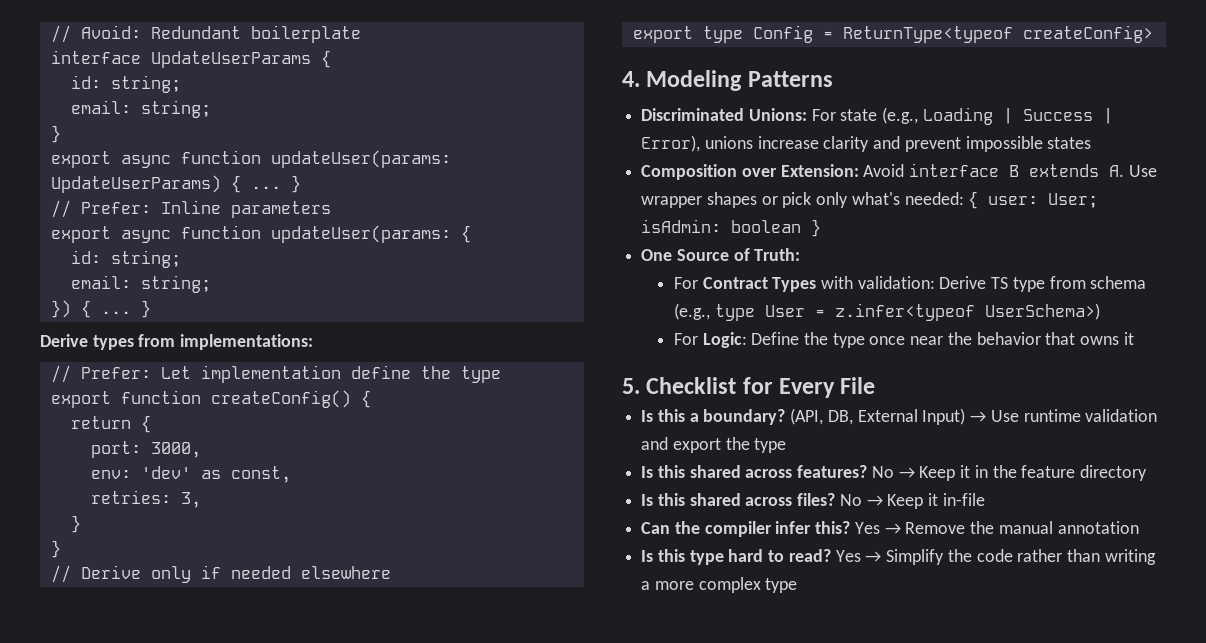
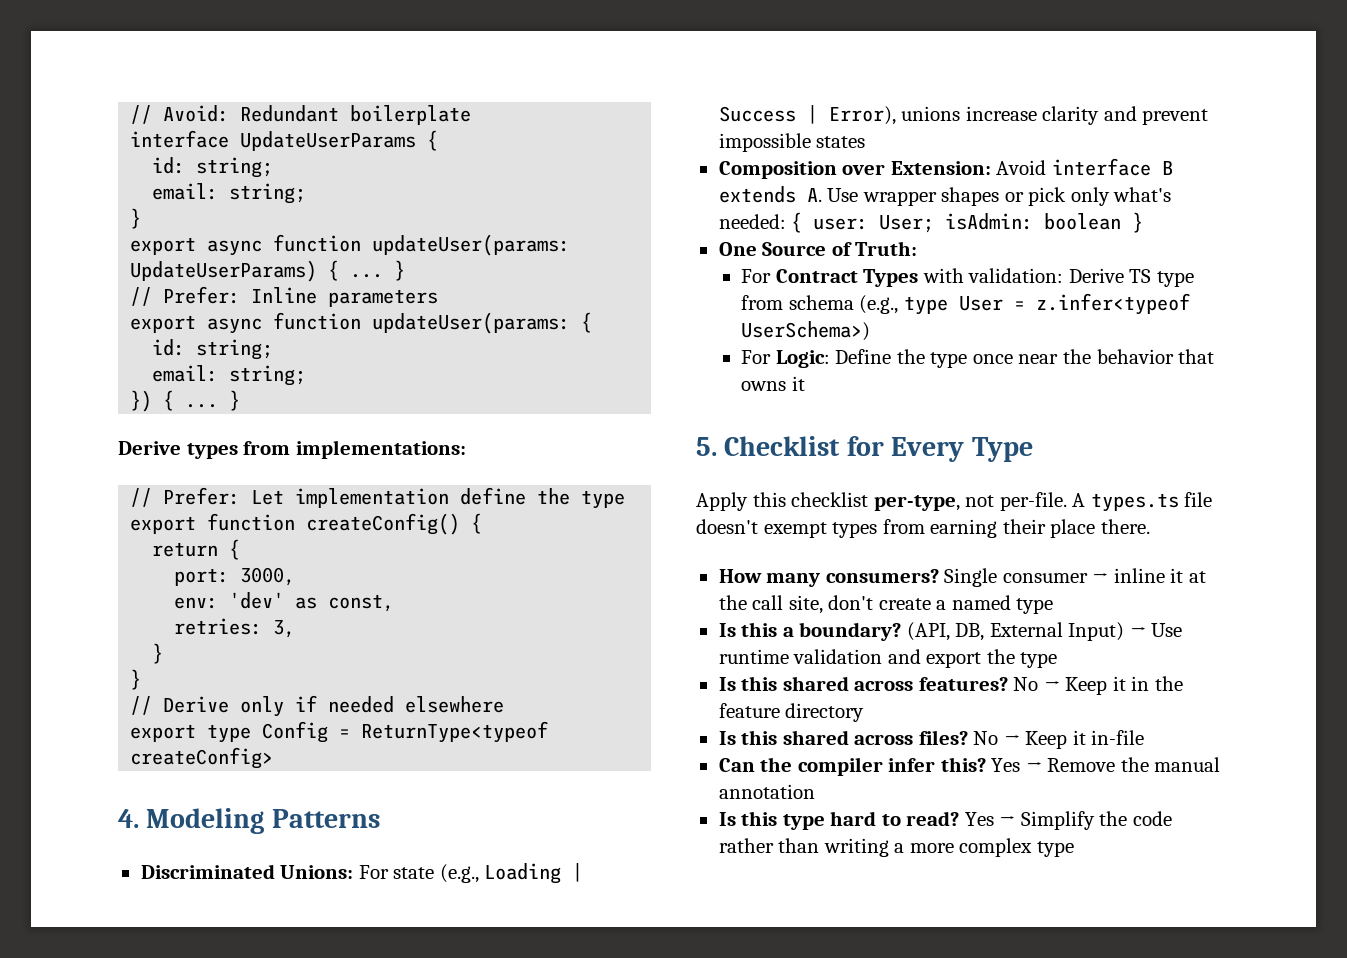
[840,377,876,394] File -> [971,437,1033,462] [696,492,1213,512] [696,519,1150,538] [718,568,1206,587] [718,595,1054,614] Type // Apply this checklist per-type, not per-file. A types.ts file doesn't exempt types from earning their place there. // How many consumers? Single consumer → inline it at the call site, don't create a named type

